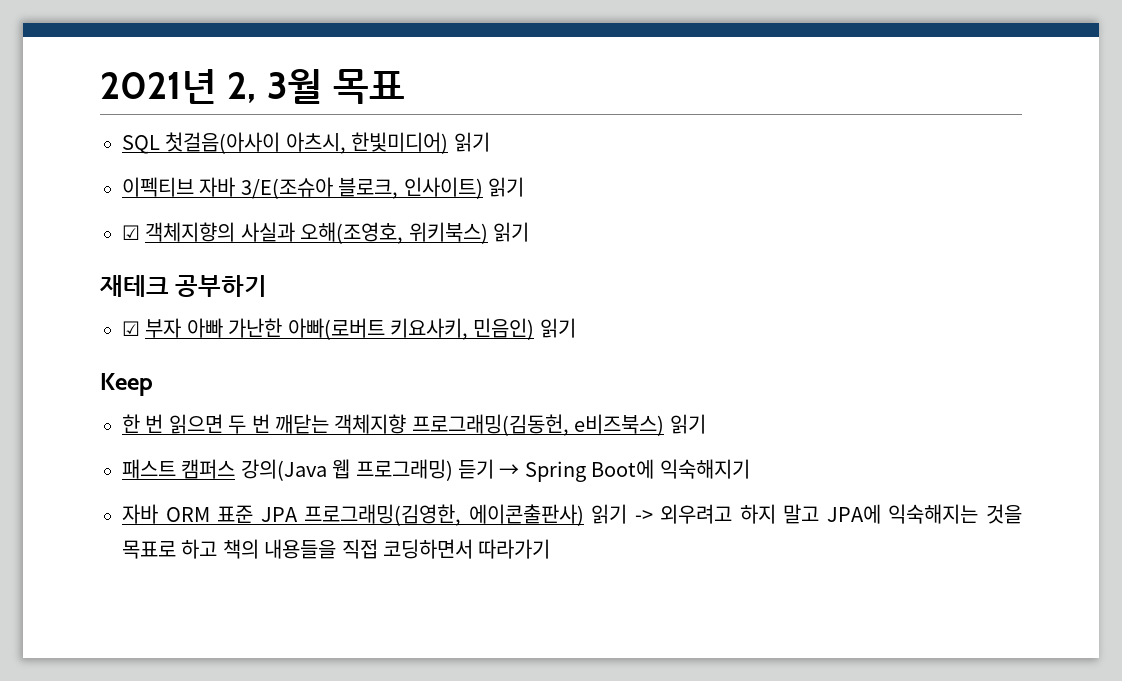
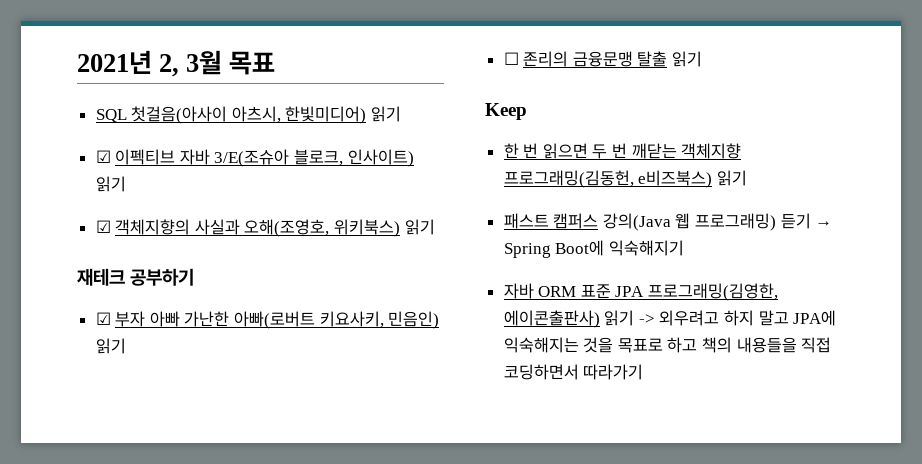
(490, 142) none -> [95,150,111,163] ☑
(576, 328) none -> [503,51,703,67] // ☐ 존리의 금융문맹 탈출 읽기

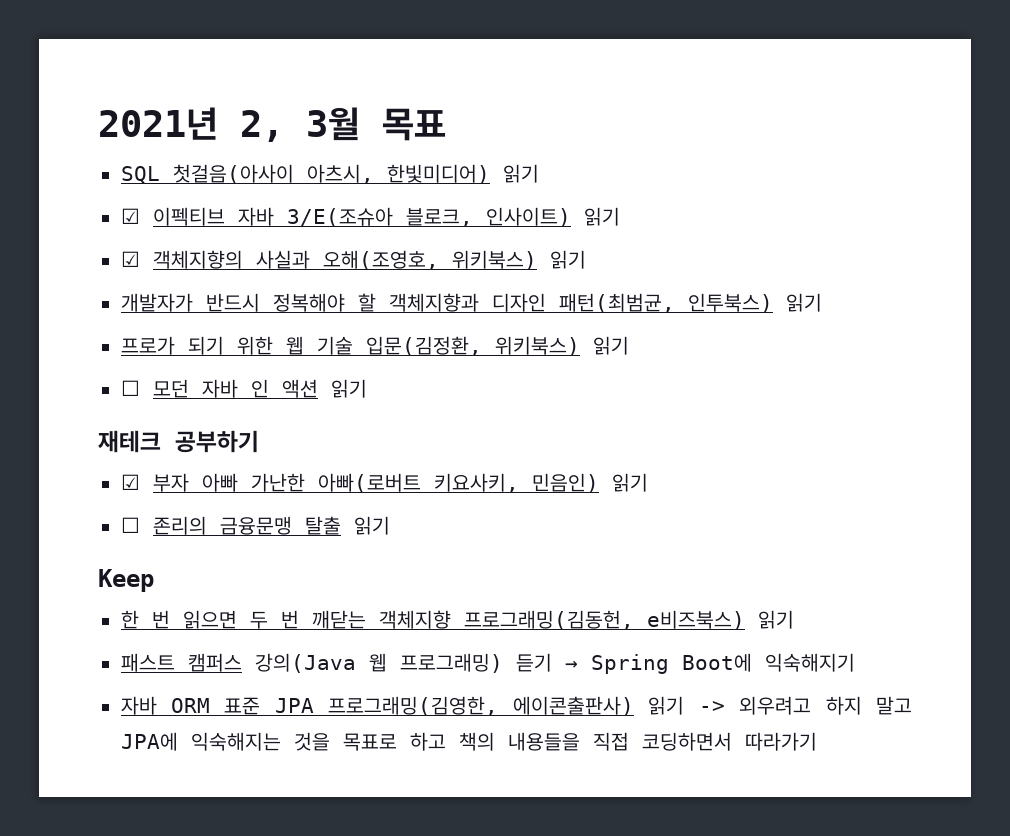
(435, 227) none -> [120,293,822,313] [120,336,629,356] [120,379,367,398] // 개발자가 반드시 정복해야 할 객체지향과 디자인 패턴(최범균, 인투북스) 읽기 // 프로가 되기 위한 웹 기술 입문(김정환, 위키북스) 읽기 // ☐ 모던 자바 인 액션 읽기

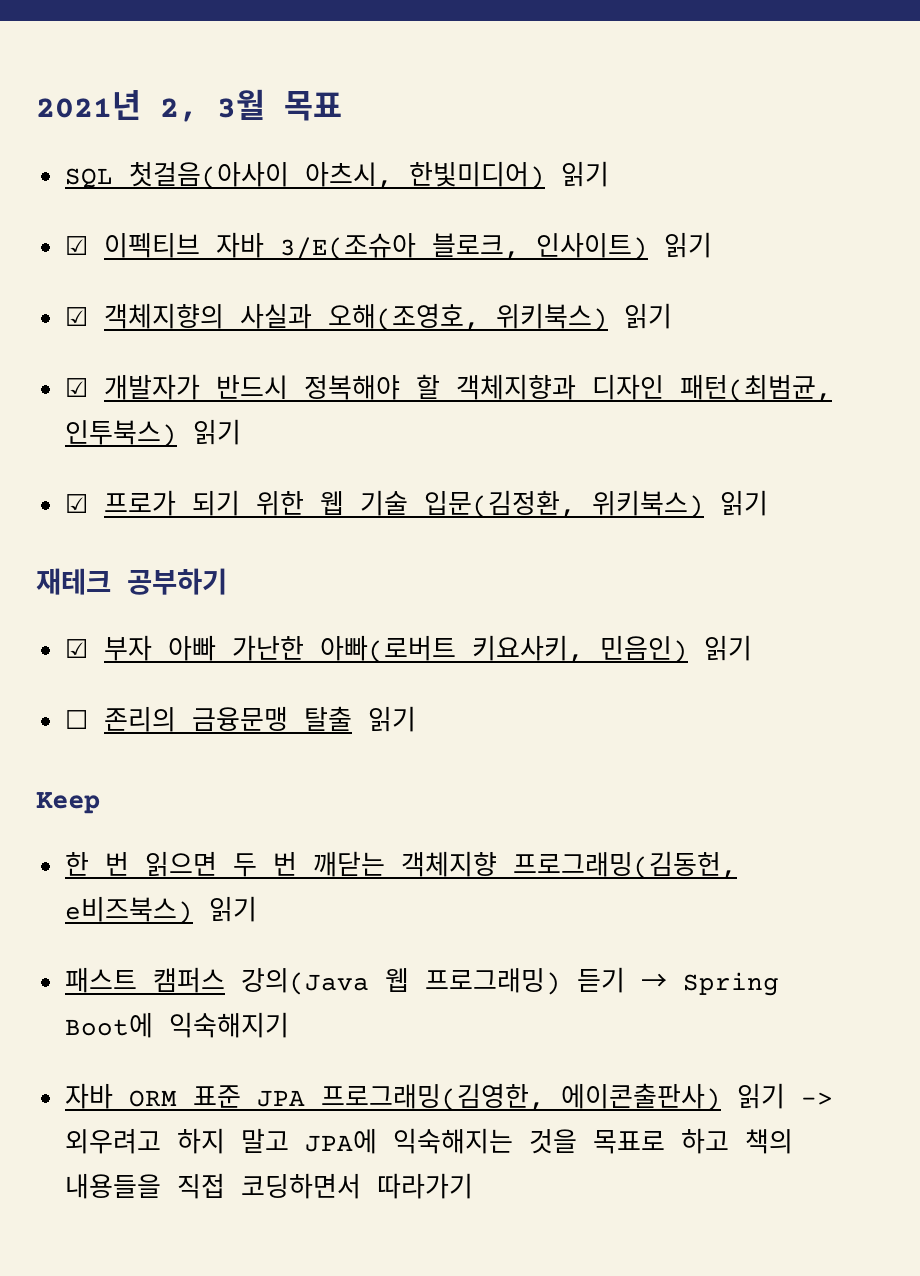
(586, 259) none -> [64,378,88,397] ☑
(822, 302) none -> [64,494,88,513] ☑
[120,379,367,398] // ☐ 모던 자바 인 액션 읽기 -> (768, 503) none

